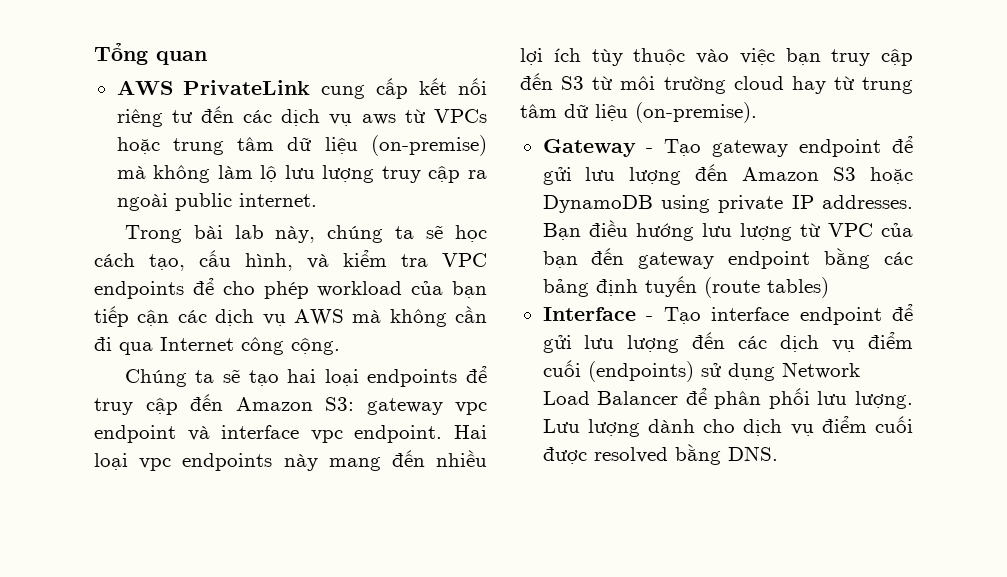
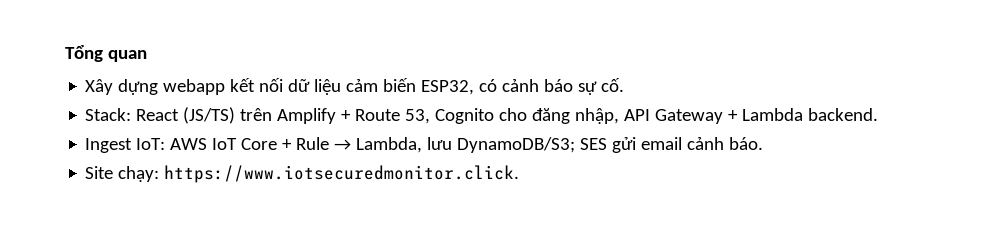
[116,78,487,99] [116,106,487,127] [116,135,487,156] [116,165,487,183] [116,193,317,211] [124,225,487,243] [94,250,487,271] [94,278,487,299] [94,306,487,327] [94,337,340,355] [124,366,487,387] [94,394,487,415] [94,425,487,443] [94,450,487,471] [520,48,913,66] [520,73,913,94] [520,102,757,123] [542,136,913,157] [542,164,913,185] [542,195,913,213] [542,220,913,241] [542,248,913,269] [542,276,829,298] [542,304,913,325] [542,332,913,353] [542,360,860,382] [542,388,913,409] [542,416,913,437] [542,444,778,465] AWS PrivateLink cung cấp kết nối riêng tư đến các dịch vụ aws từ VPCs hoặc trung tâm dữ liệu (on-premise) mà không làm lộ lưu lượng truy cập ra ngoài public internet. // Trong bài lab này, chúng ta sẽ học cách tạo, cấu hình, và kiểm tra VPC endpoints để cho phép workload của bạn tiếp cận các dịch vụ AWS mà không cần đi qua Internet công cộng. // Chúng ta sẽ tạo hai loại endpoints để truy cập đến Amazon S3: gateway vpc endpoint và interface vpc endpoint. Hai loại vpc endpoints này mang đến nhiều lợi ích tùy thuộc vào việc bạn truy cập đến S3 từ môi trường cloud hay từ trung tâm dữ liệu (on-premise). // Gateway - Tạo gateway endpoint để gửi lưu lượng đến Amazon S3 hoặc DynamoDB using private IP addresses. Bạn điều hướng lưu lượng từ VPC của bạn đến gateway endpoint bằng các bảng định tuyến (route tables) // Interface - Tạo interface endpoint để gửi lưu lượng đến các dịch vụ điểm cuối (endpoints) sử dụng Network Load Balancer để phân phối lưu lượng. Lưu lượng dành cho dịch vụ điểm cuối được resolved bằng DNS. -> [85,78,625,95] [85,107,879,124] [85,137,764,153] [85,165,520,183] Xây dựng webapp kết nối dữ liệu cảm biến ESP32, có cảnh báo sự cố. // Stack: React (JS/TS) trên Amplify + Route 53, Cognito cho đăng nhập, API Gateway + Lambda backend. // Ingest IoT: AWS IoT Core + Rule → Lambda, lưu DynamoDB/S3; SES gửi email cảnh báo. // Site chạy: https://www.iotsecuredmonitor.click.

